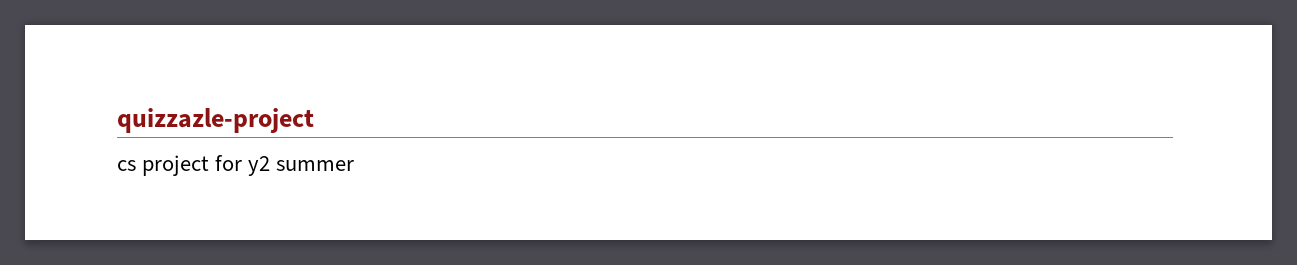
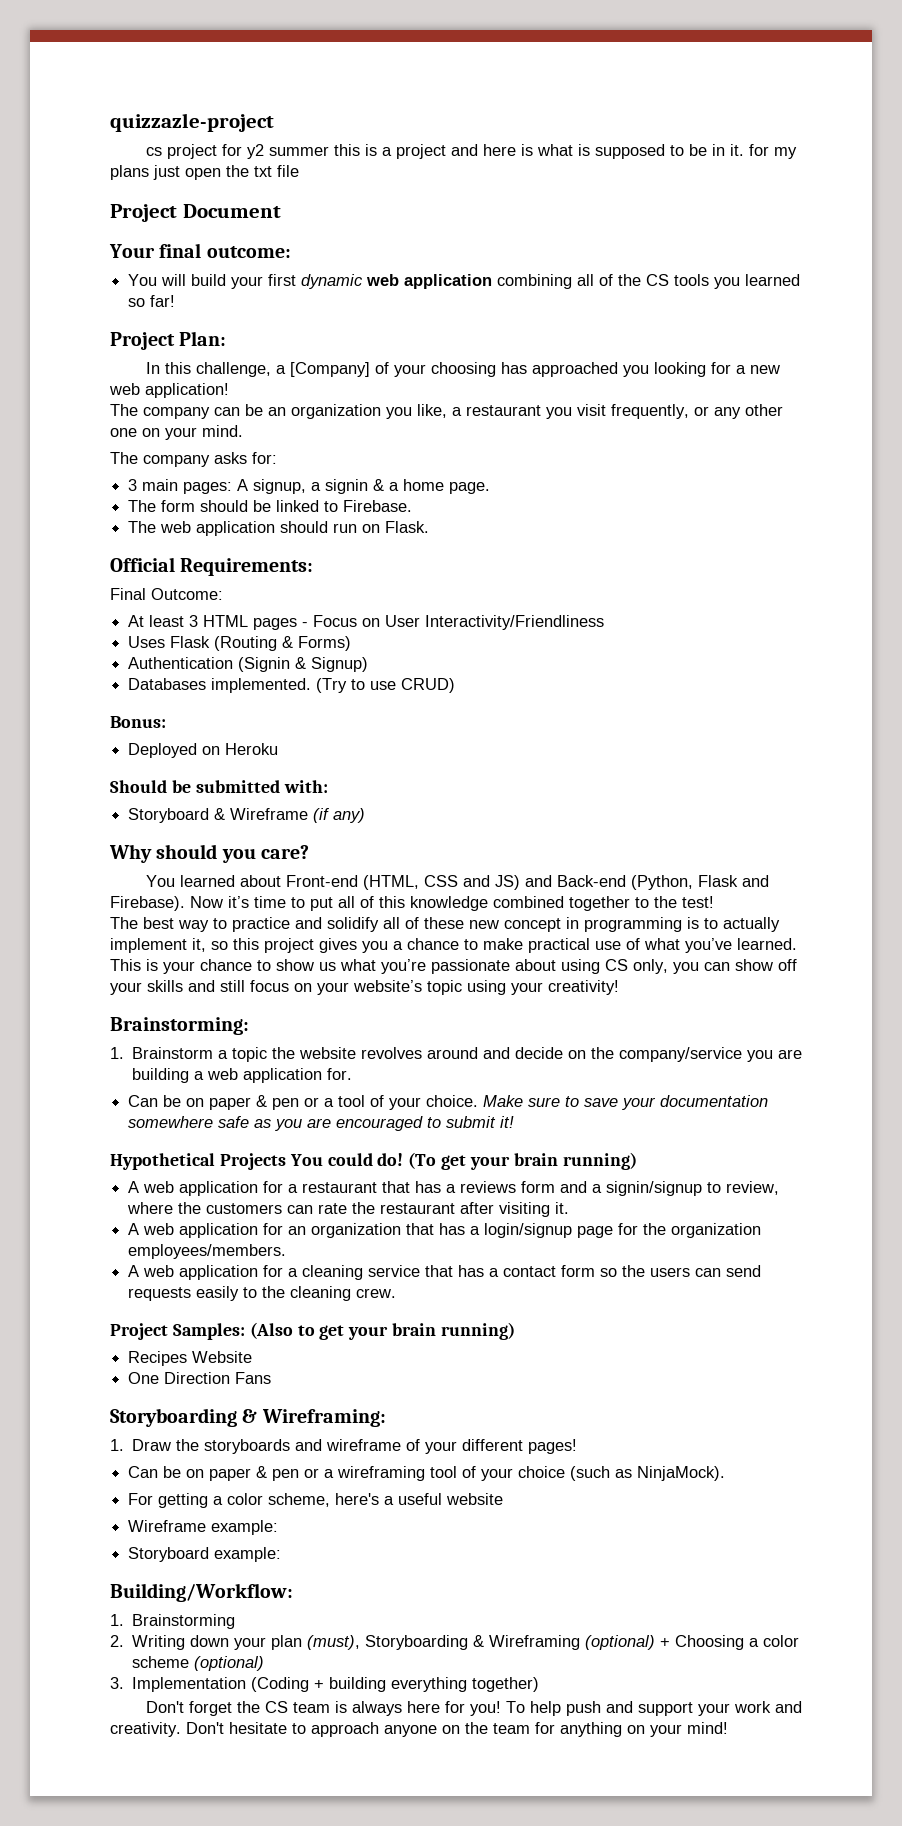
(355, 165) none -> [334,144,798,159] [110,165,299,180] [110,204,281,222] [109,243,291,258] [128,274,801,289] [128,295,176,307] [110,331,227,350] [146,362,781,377] [109,383,229,398] [110,404,783,419] [110,425,243,440] [110,452,277,467] [128,479,491,494] [128,500,413,512] [128,521,430,536] [110,557,314,576] [110,588,223,600] [128,615,605,630] [128,636,352,651] [128,657,369,672] [128,678,456,693] [110,716,166,728] [128,743,279,758] [110,780,328,793] [128,808,366,823] [109,844,309,863] [146,875,770,890] [110,896,714,911] [110,917,780,932] [110,938,797,953] [110,959,797,974] [110,980,619,995] [110,1017,249,1035] [110,1047,803,1062] [132,1068,353,1083] [128,1095,769,1110] [128,1116,515,1131] [110,1152,637,1170] [128,1181,780,1196] [127,1202,570,1217] [128,1223,762,1238] [128,1244,287,1259] [128,1265,762,1280] [128,1286,397,1301] [110,1322,516,1340] [128,1351,253,1366] [128,1372,272,1384] [110,1408,386,1427] [110,1439,578,1454] [128,1466,726,1481] [128,1493,504,1508] [128,1520,279,1535] [128,1547,282,1562] [110,1583,293,1602] [110,1614,236,1629] [110,1635,800,1650] [132,1656,265,1671] [110,1677,540,1692] [146,1701,803,1716] [110,1722,728,1737] this is a project and here is what is supposed to be in it. for my plans just open the txt file // Project Document // Your final outcome: // You will build your first dynamic web application combining all of the CS tools you learned so far! // Project Plan: // In this challenge, a [Company] of your choosing has approached you looking for a new web application! // The company can be an organization you like, a restaurant you visit frequently, or any other one on your mind. // The company asks for: // 3 main pages: A signup, a signin & a home page. // The form should be linked to Firebase. // The web application should run on Flask. // Official Requirements: // Final Outcome: // At least 3 HTML pages - Focus on User Interactivity/Friendliness // Uses Flask (Routing & Forms) // Authentication (Signin & Signup) // Databases implemented. (Try to use CRUD) // Bonus: // Deployed on Heroku // Should be submitted with: // Storyboard & Wireframe (if any) // Why should you care? // You learned about Front-end (HTML, CSS and JS) and Back-end (Python, Flask and Firebase). Now it’s time to put all of this knowledge combined together to the test! // The best way to practice and solidify all of these new concept in programming is to actually implement it, so this project gives you a chance to make practical use of what you’ve learned. This is your chance to show us what you’re passionate about using CS only, you can show off your skills and still focus on your website’s topic using your creativity! // Brainstorming: // 1. Brainstorm a topic the website revolves around and decide on the company/service you are building a web application for. // Can be on paper & pen or a tool of your choice. Make sure to save your documentation somewhere safe as you are encouraged to submit it! // Hypothetical Projects You could do! (To get your brain running) // A web application for a restaurant that has a reviews form and a signin/signup to review, where the customers can rate the restaurant after visiting it. // A web application for an organization that has a login/signup page for the organization employees/members. // A web application for a cleaning service that has a contact form so the users can send requests easily to the cleaning crew. // Project Samples: (Also to get your brain running) // Recipes Website // One Direction Fans // Storyboarding & Wireframing: // 1. Draw the storyboards and wireframe of your different pages! // Can be on paper & pen or a wireframing tool of your choice (such as NinjaMock). // For getting a color scheme, here's a useful website // Wireframe example: // Storyboard example: // Building/Workflow: // 1. Brainstorming // 2. Writing down your plan (must), Storyboarding & Wireframing (optional) + Choosing a color scheme (optional) // 3. Implementation (Coding + building everything together) // Don't forget the CS team is always here for you! To help push and support your work and creativity. Don't hesitate to approach anyone on the team for anything on your mind!

